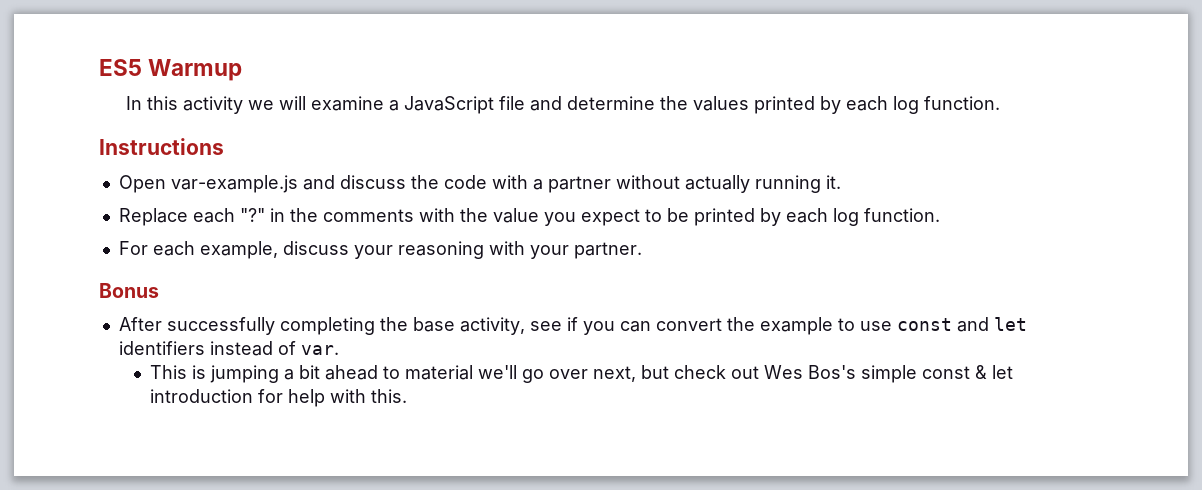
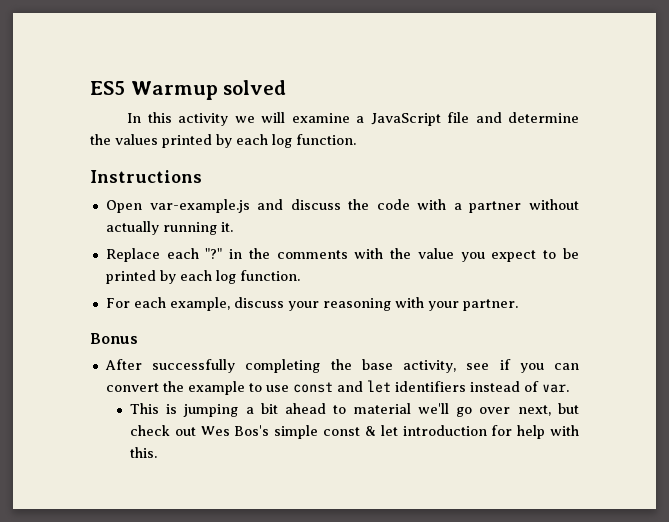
(243, 70) none -> [223,80,287,95] solved

